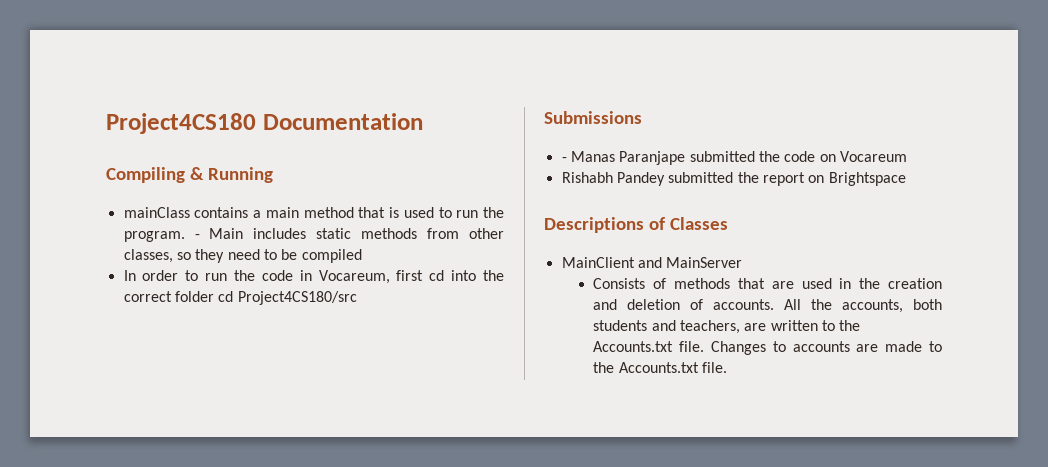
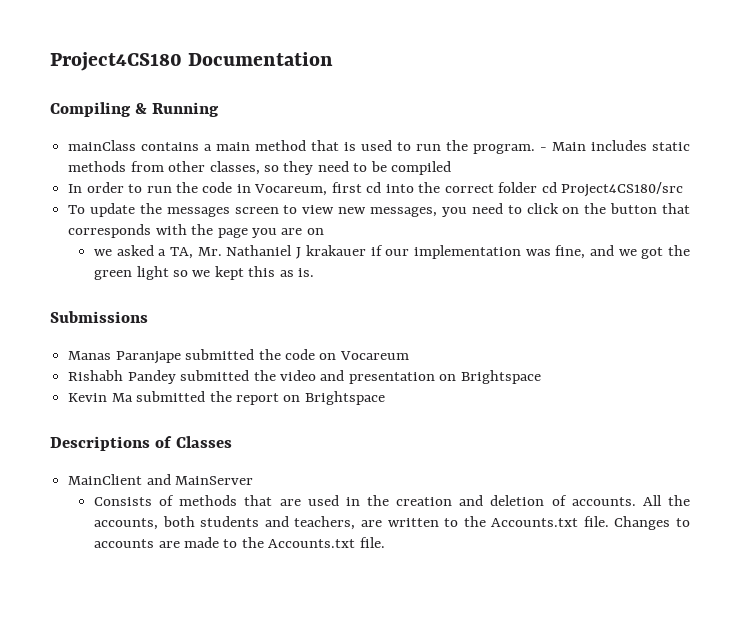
(357, 298) none -> [68,203,691,217] [68,224,324,238] [94,245,691,259] [94,266,315,280] // To update the messages screen to view new messages, you need to click on the button that corresponds with the page you are on // we asked a TA, Mr. Nathaniel J krakauer if our implementation was fine, and we got the green light so we kept this as is.
[561,157,567,162] - -> (148, 317) none
(759, 177) none -> [279,370,541,384] [68,391,232,402] video and presentation on Brightspace // Kevin Ma submitted the

